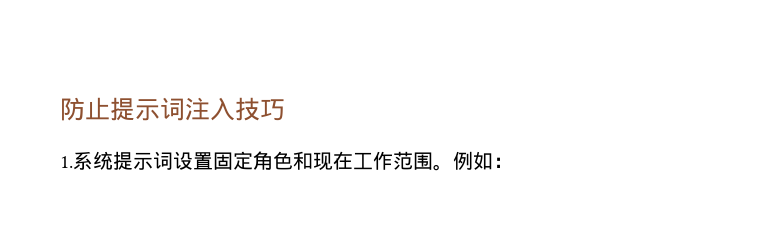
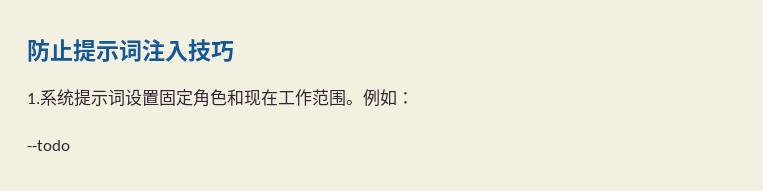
(513, 162) none -> [27,140,70,151] // --todo

